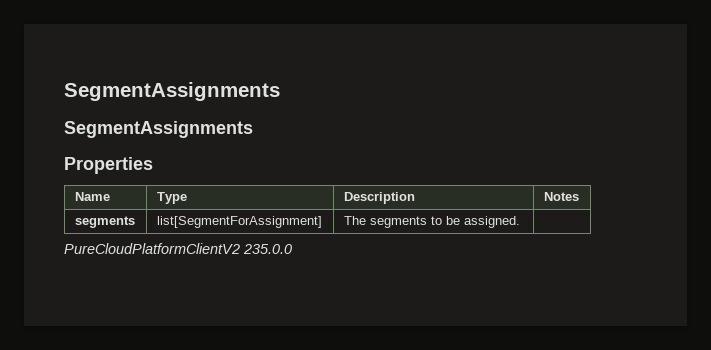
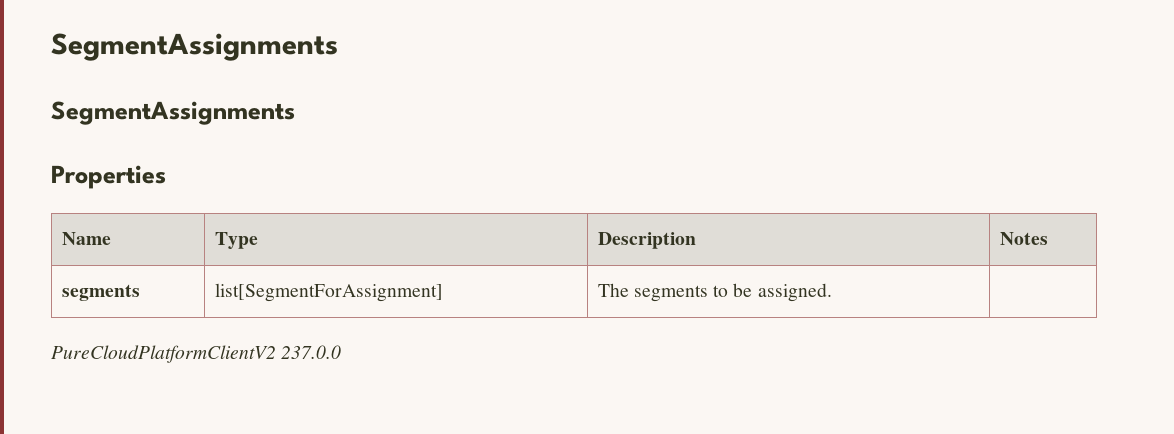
[243,244,292,254] 235.0.0 -> [281,345,342,359] 237.0.0

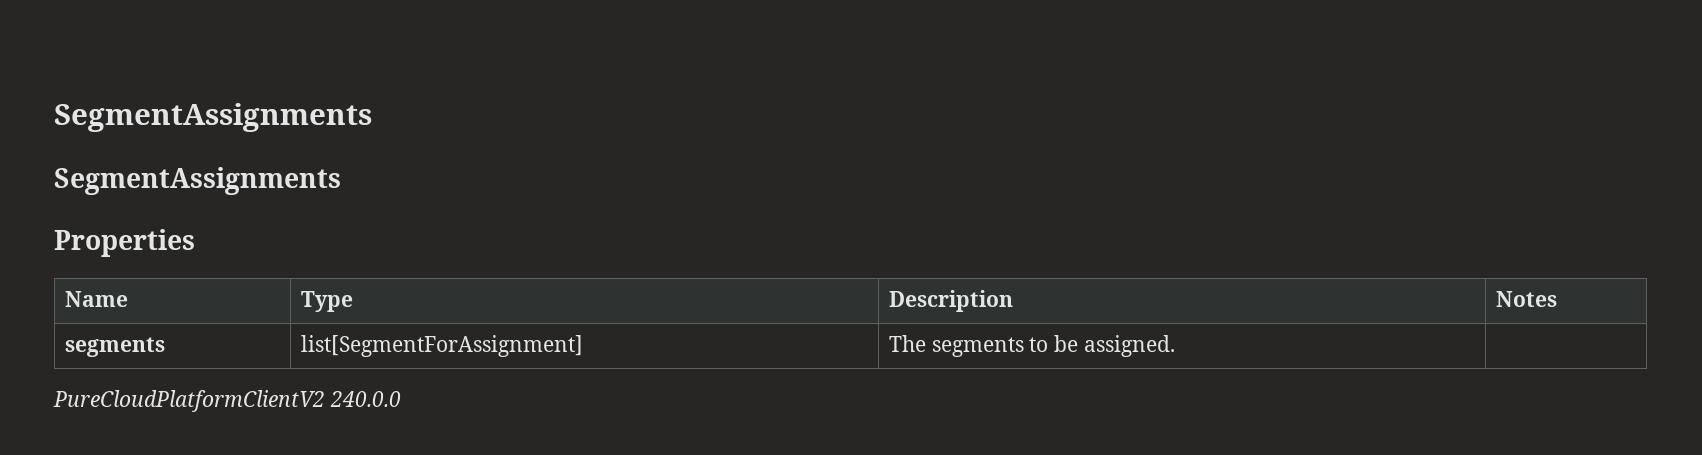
[281,345,342,359] 237.0.0 -> [329,391,401,407] 240.0.0

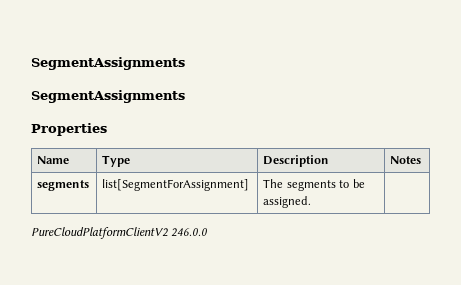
[329,391,401,407] 240.0.0 -> [171,228,208,237] 246.0.0

